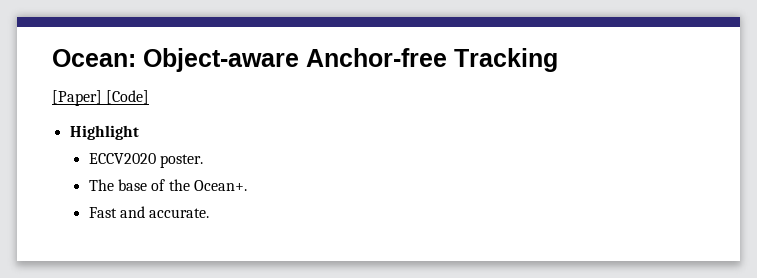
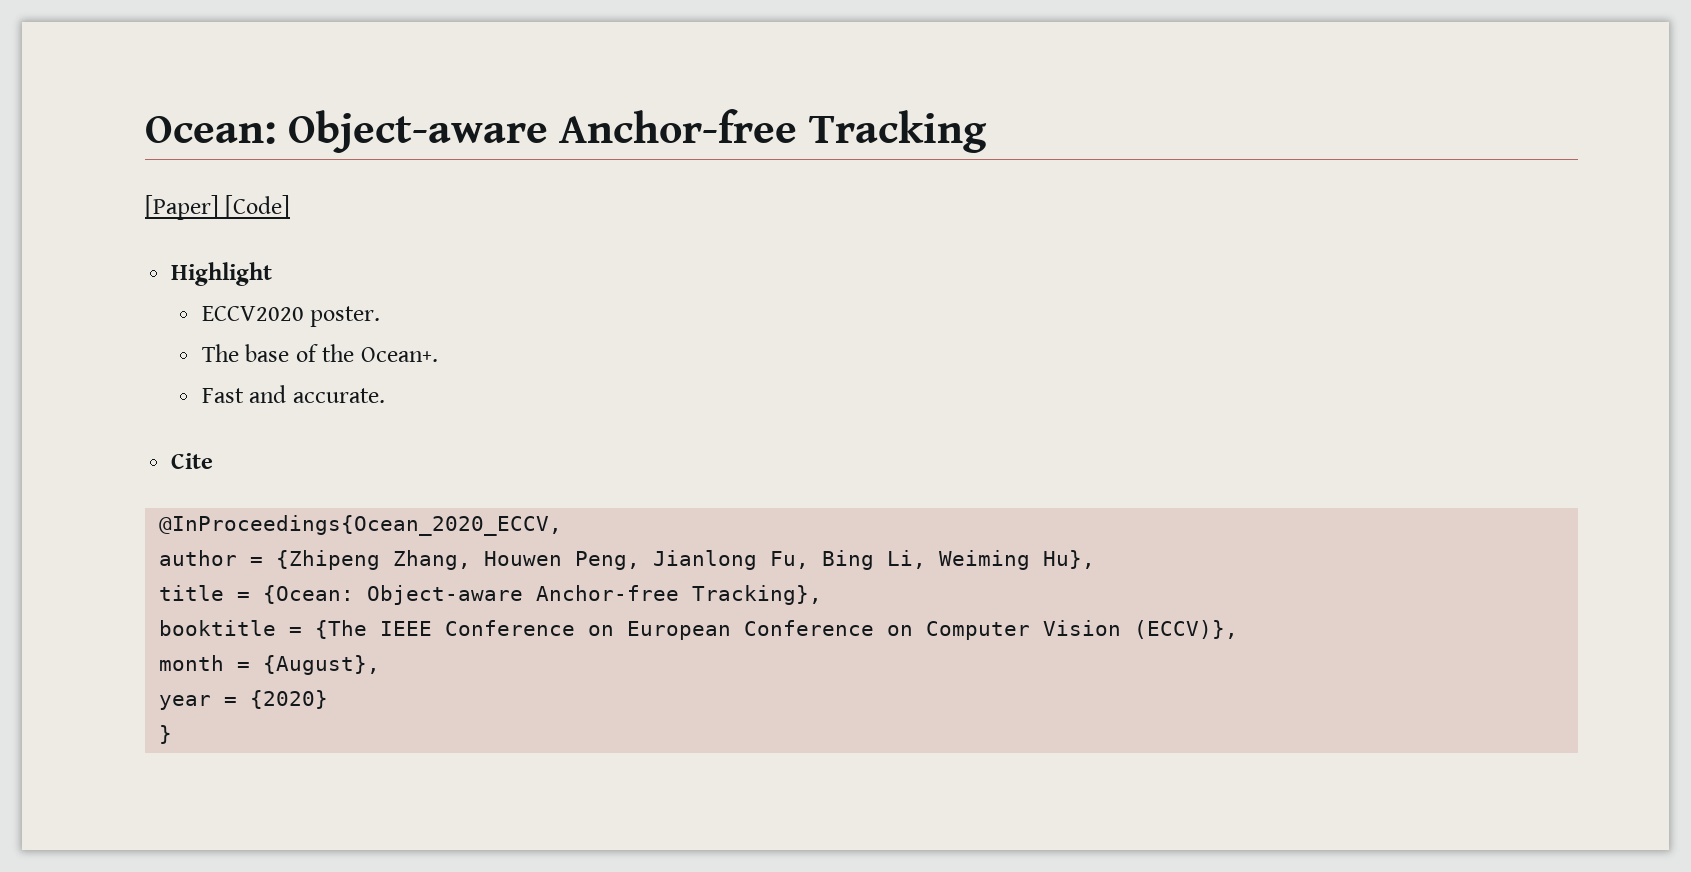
(210, 213) none -> [171,453,214,469] [159,515,563,536] [159,550,1096,570] [159,585,823,605] [159,620,1239,640] [159,655,381,675] [159,690,329,710] [159,725,173,744] // Cite // @InProceedings{Ocean_2020_ECCV, // author = {Zhipeng Zhang, Houwen Peng, Jianlong Fu, Bing Li, Weiming Hu}, // title = {Ocean: Object-aware Anchor-free Tracking}, // booktitle = {The IEEE Conference on European Conference on Computer Vision (ECCV)}, // month = {August}, // year = {2020} // }

